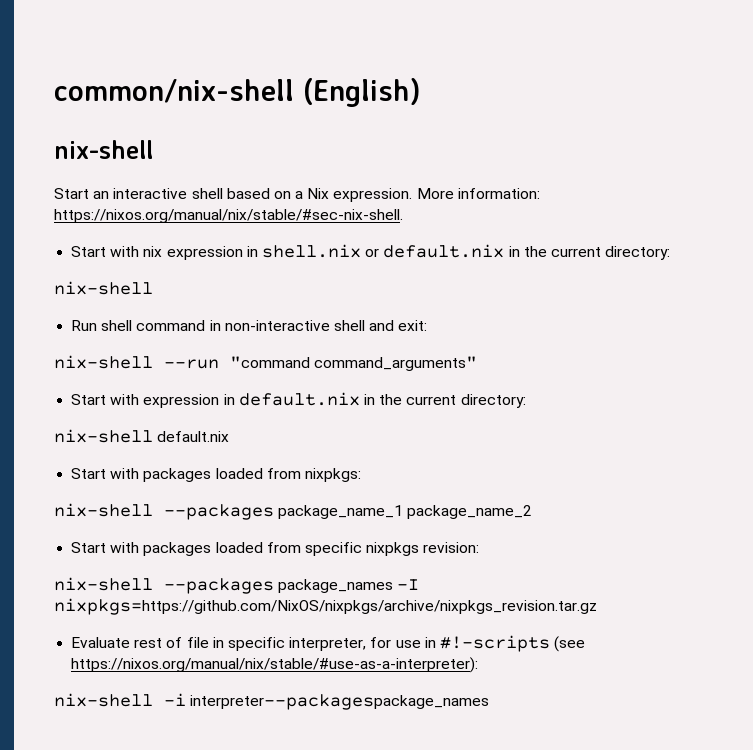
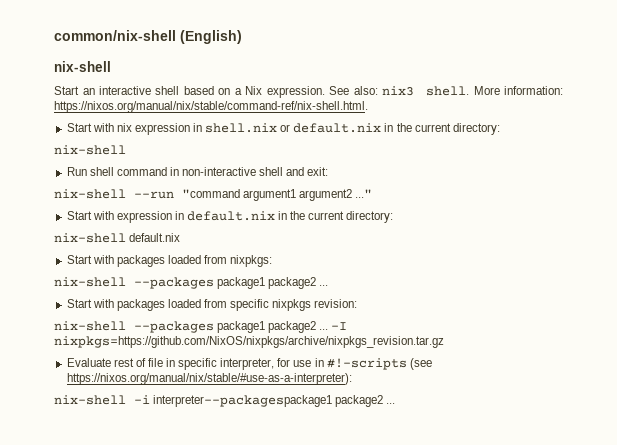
(413, 195) none -> [329,86,470,96] See also: nix3 shell.
[54,209,403,223] https://nixos.org/manual/nix/stable/#sec-nix-shell. -> [54,101,368,113] https://nixos.org/manual/nix/stable/command-ref/nix-shell.html.
[314,356,478,371] command_arguments" -> [243,189,373,201] argument1 argument2 ..."
[278,505,533,519] package_name_1 package_name_2 -> [217,277,329,289] package1 package2 ...
[278,579,394,593] package_names -> [217,321,329,333] package1 package2 ...
[190,694,490,710] interpreter--packagespackage_names -> [153,395,396,407] interpreter--packagespackage1 package2 ...

